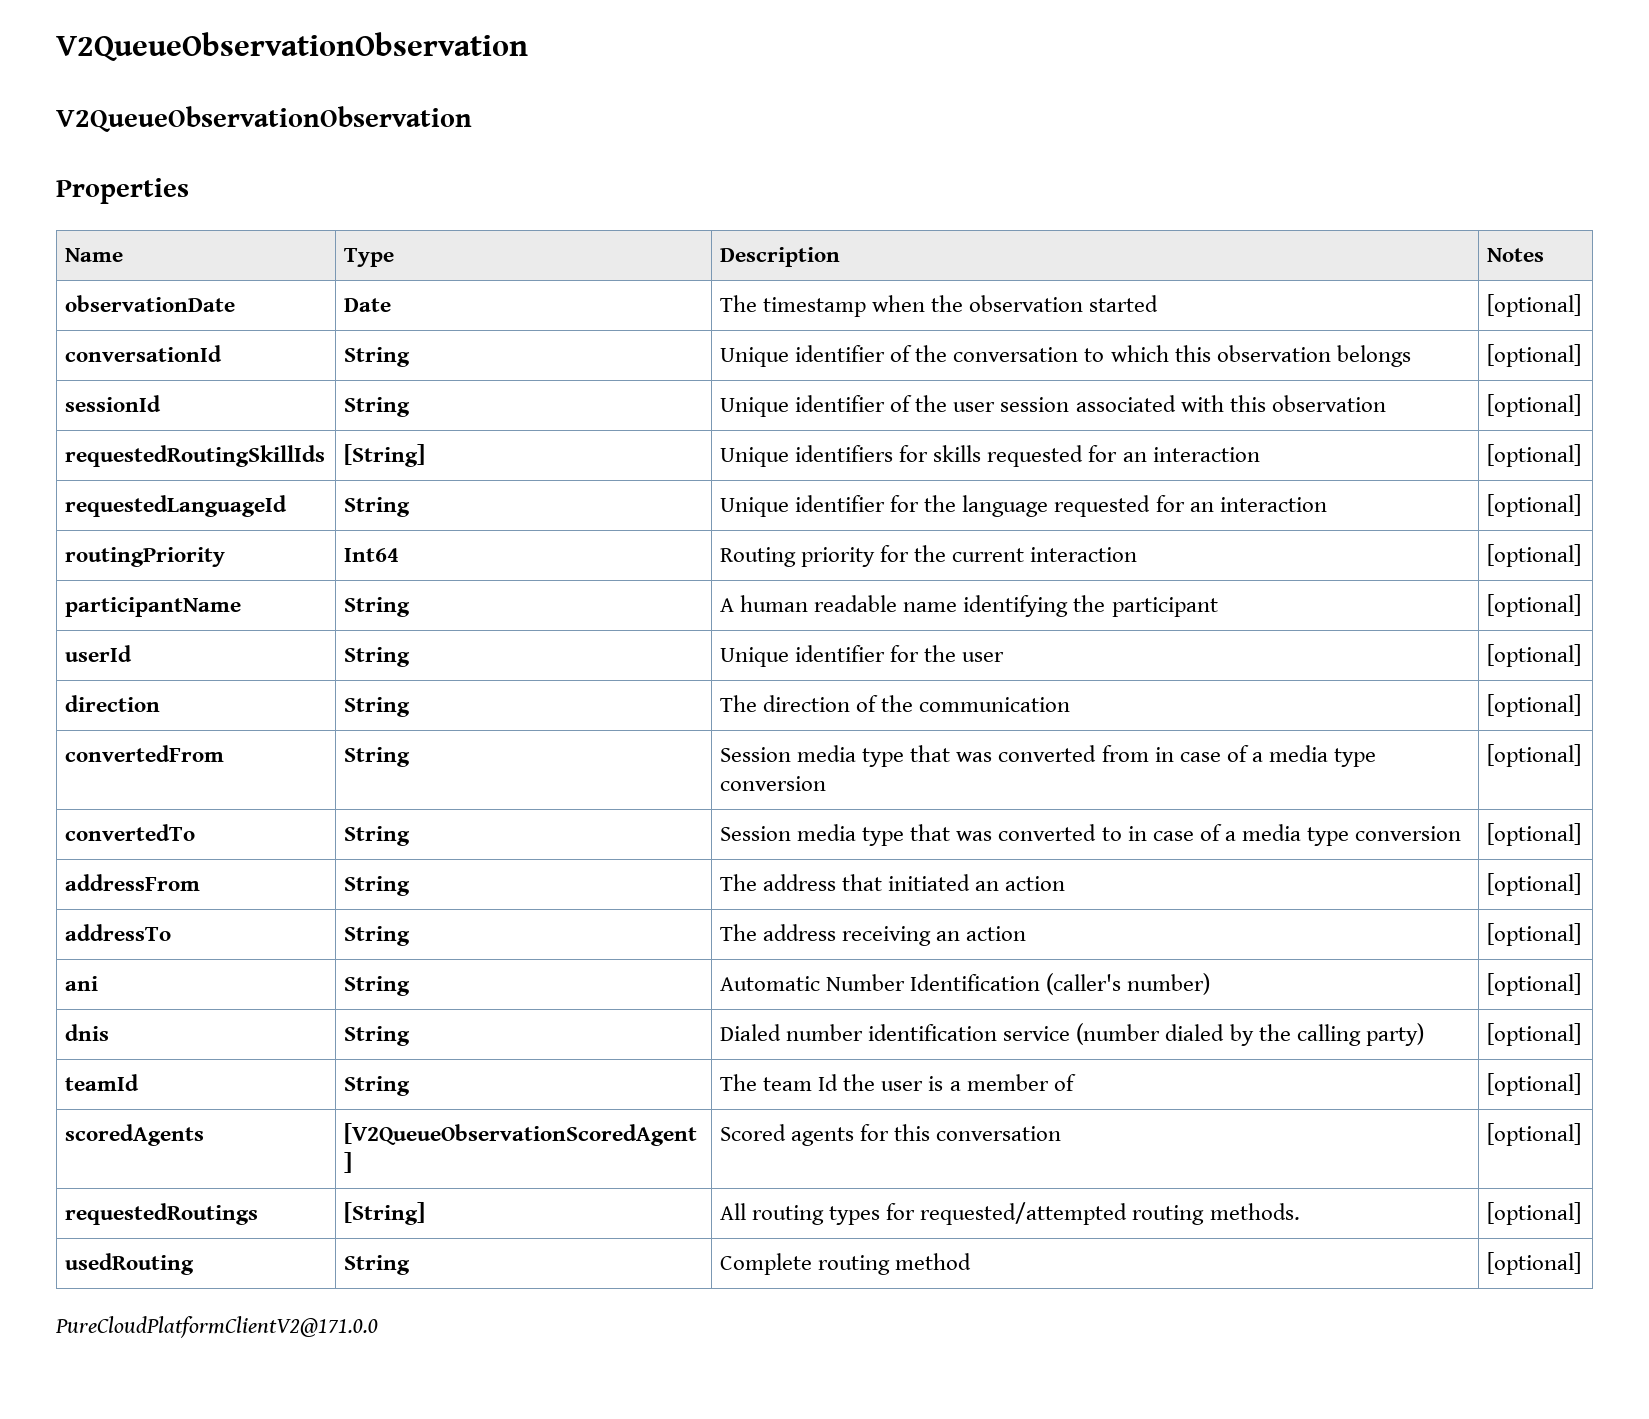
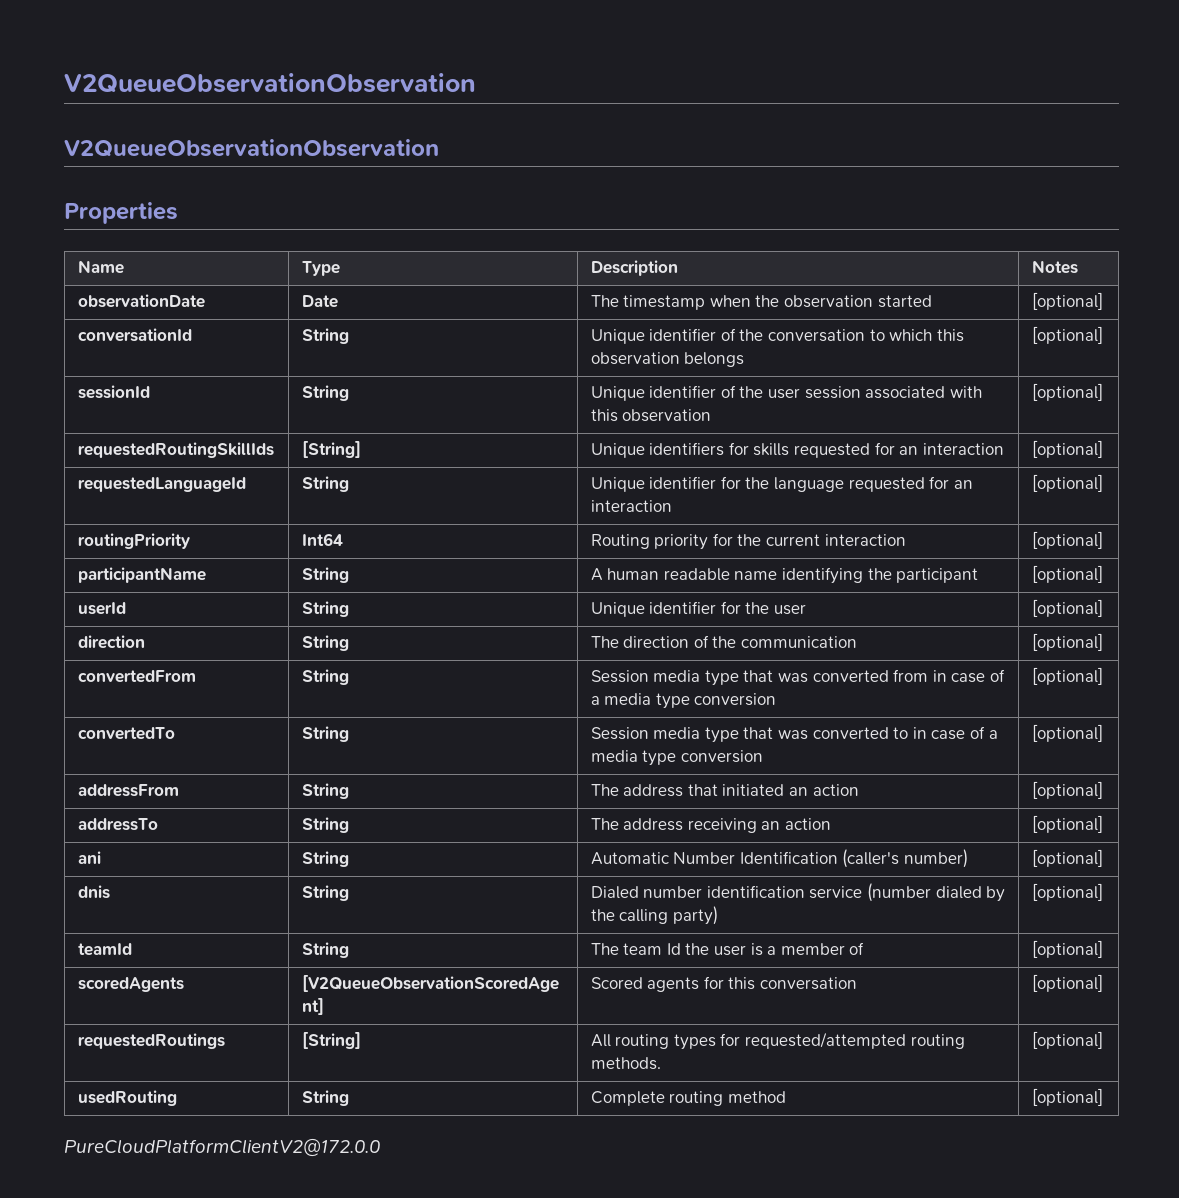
[55,1316,378,1338] PureCloudPlatformClientV2@171.0.0 -> [64,1138,380,1157] PureCloudPlatformClientV2@172.0.0

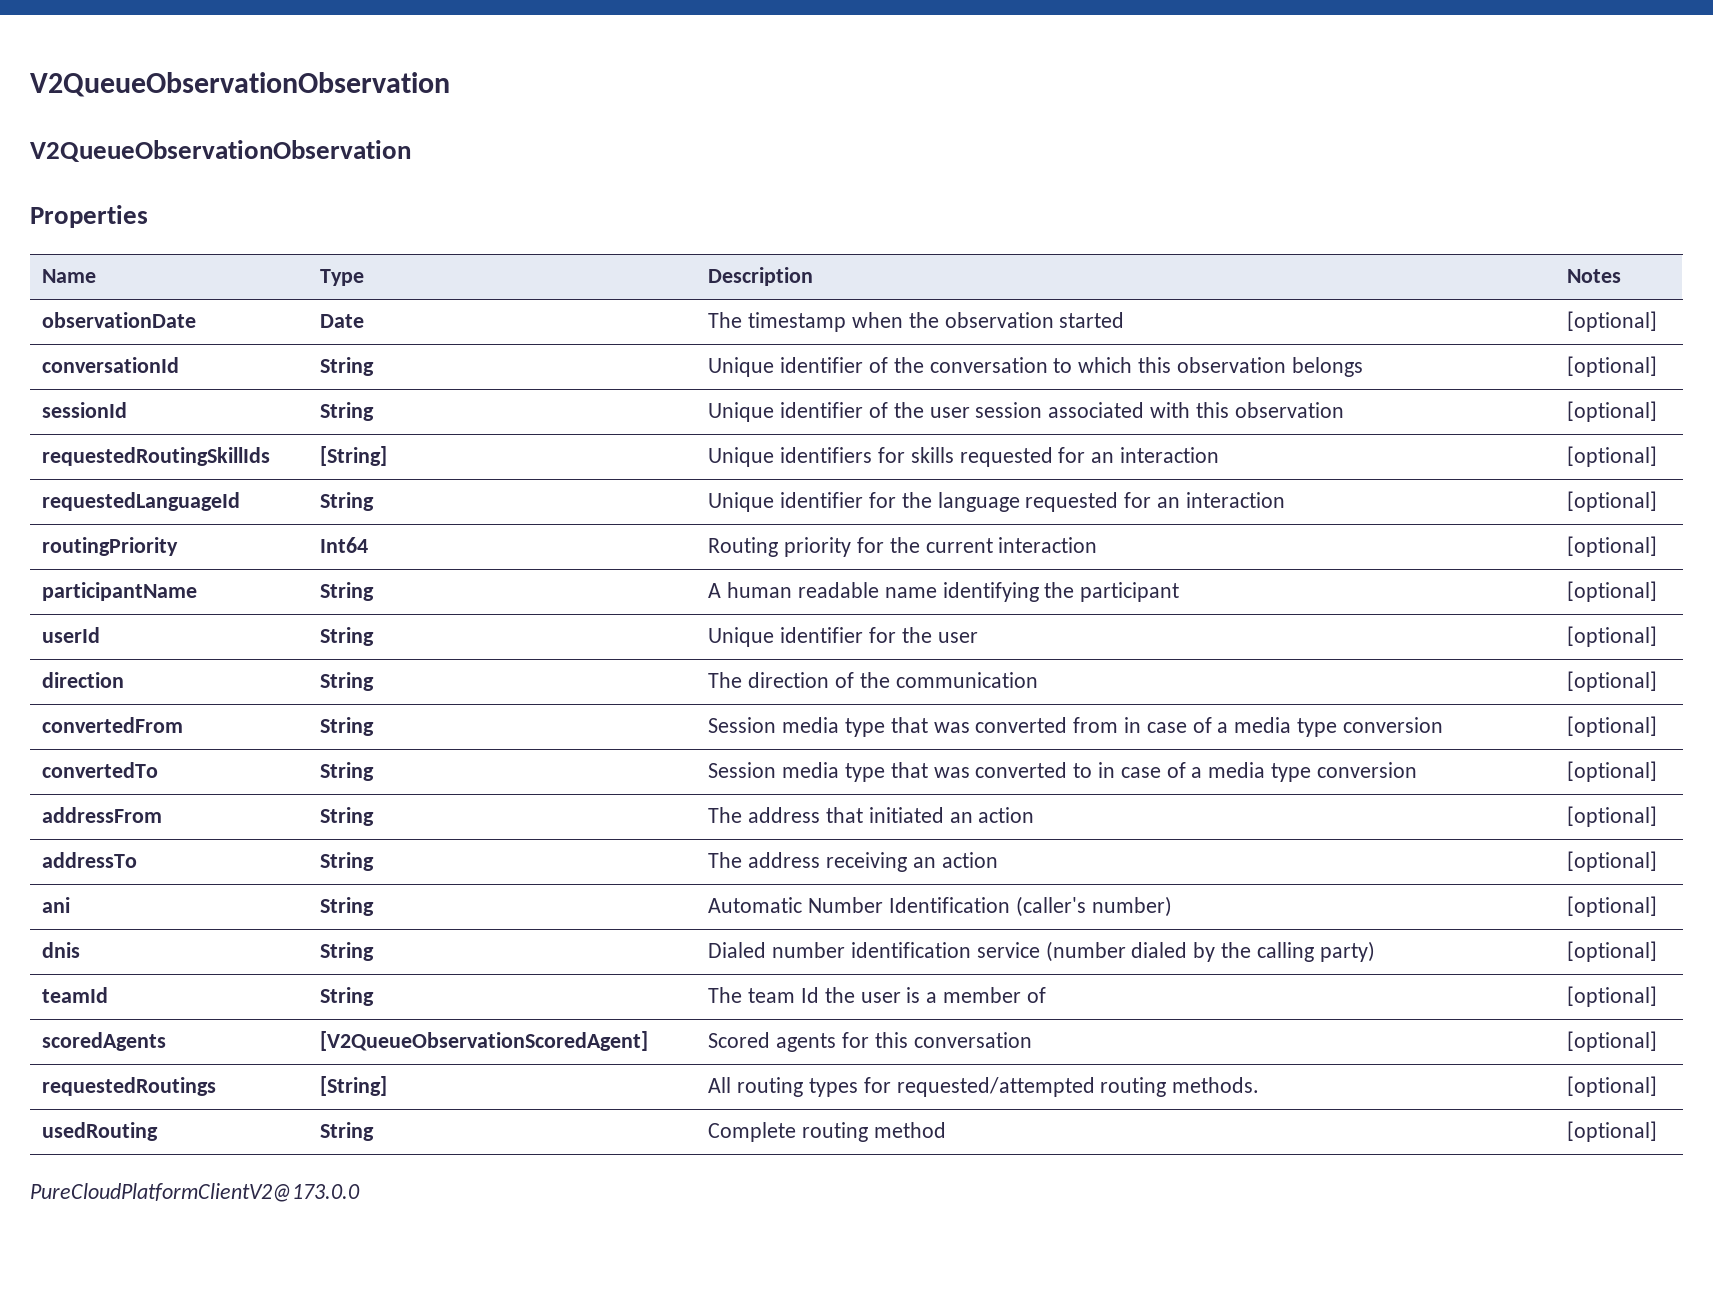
[64,1138,380,1157] PureCloudPlatformClientV2@172.0.0 -> [30,1183,360,1202] PureCloudPlatformClientV2@173.0.0

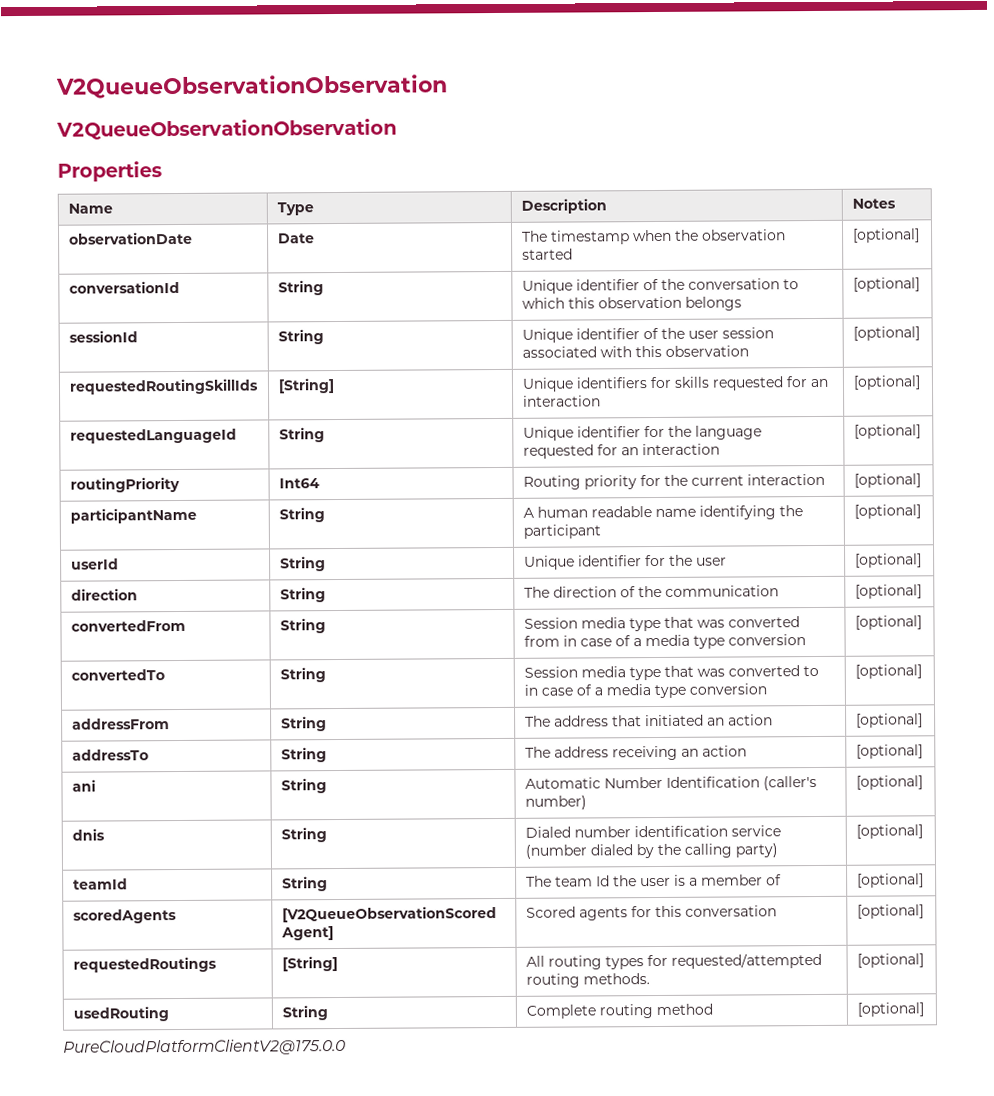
[30,1183,360,1202] PureCloudPlatformClientV2@173.0.0 -> [63,1038,346,1056] PureCloudPlatformClientV2@175.0.0

